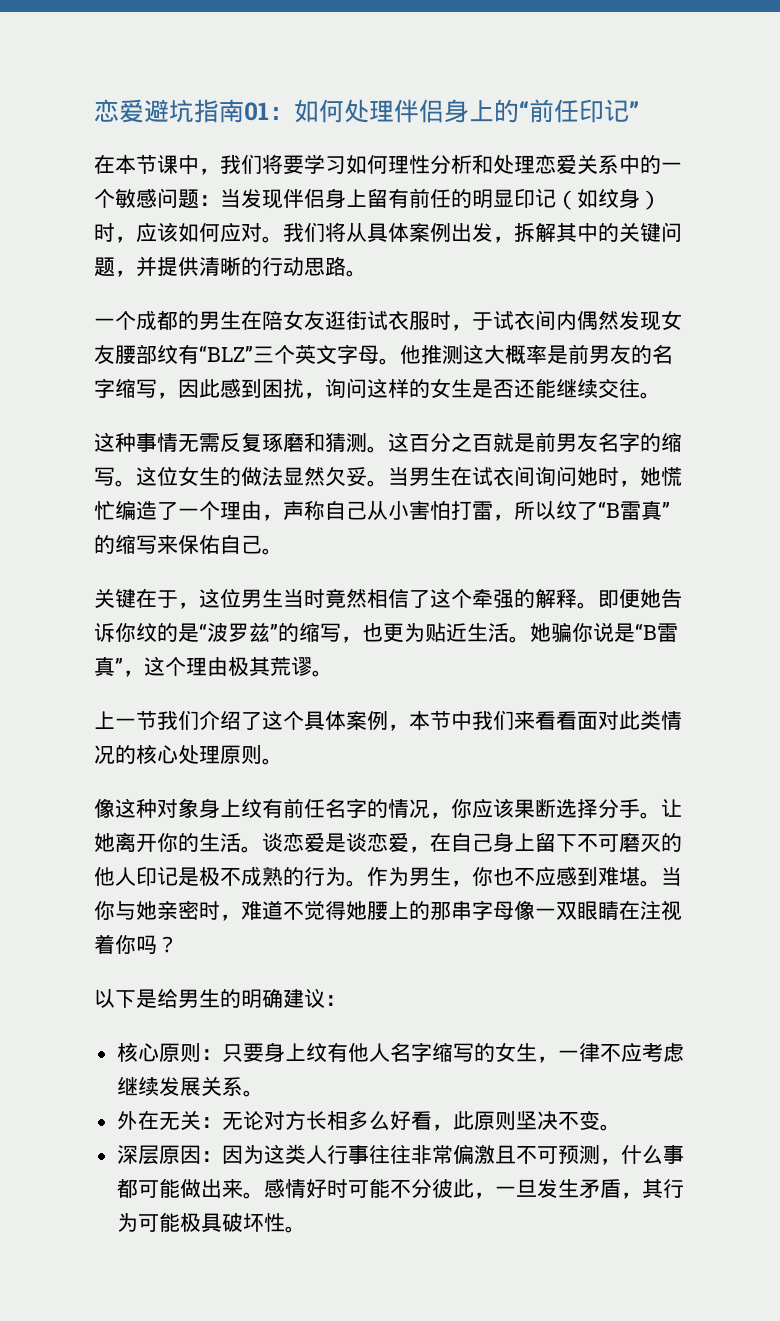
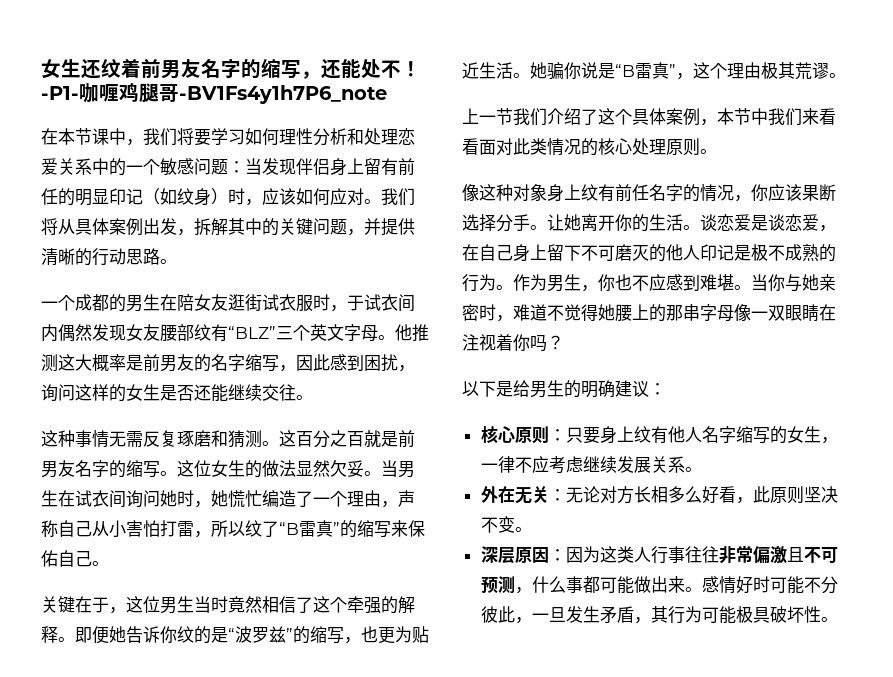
[94,99,639,123] 恋爱避坑指南01：如何处理伴侣身上的“前任印记” -> [41,58,421,79] [41,83,387,104] 女生还纹着前男友名字的缩写，还能处不！-P1-咖喱鸡腿哥-BV1Fs4y1h7P6_note

